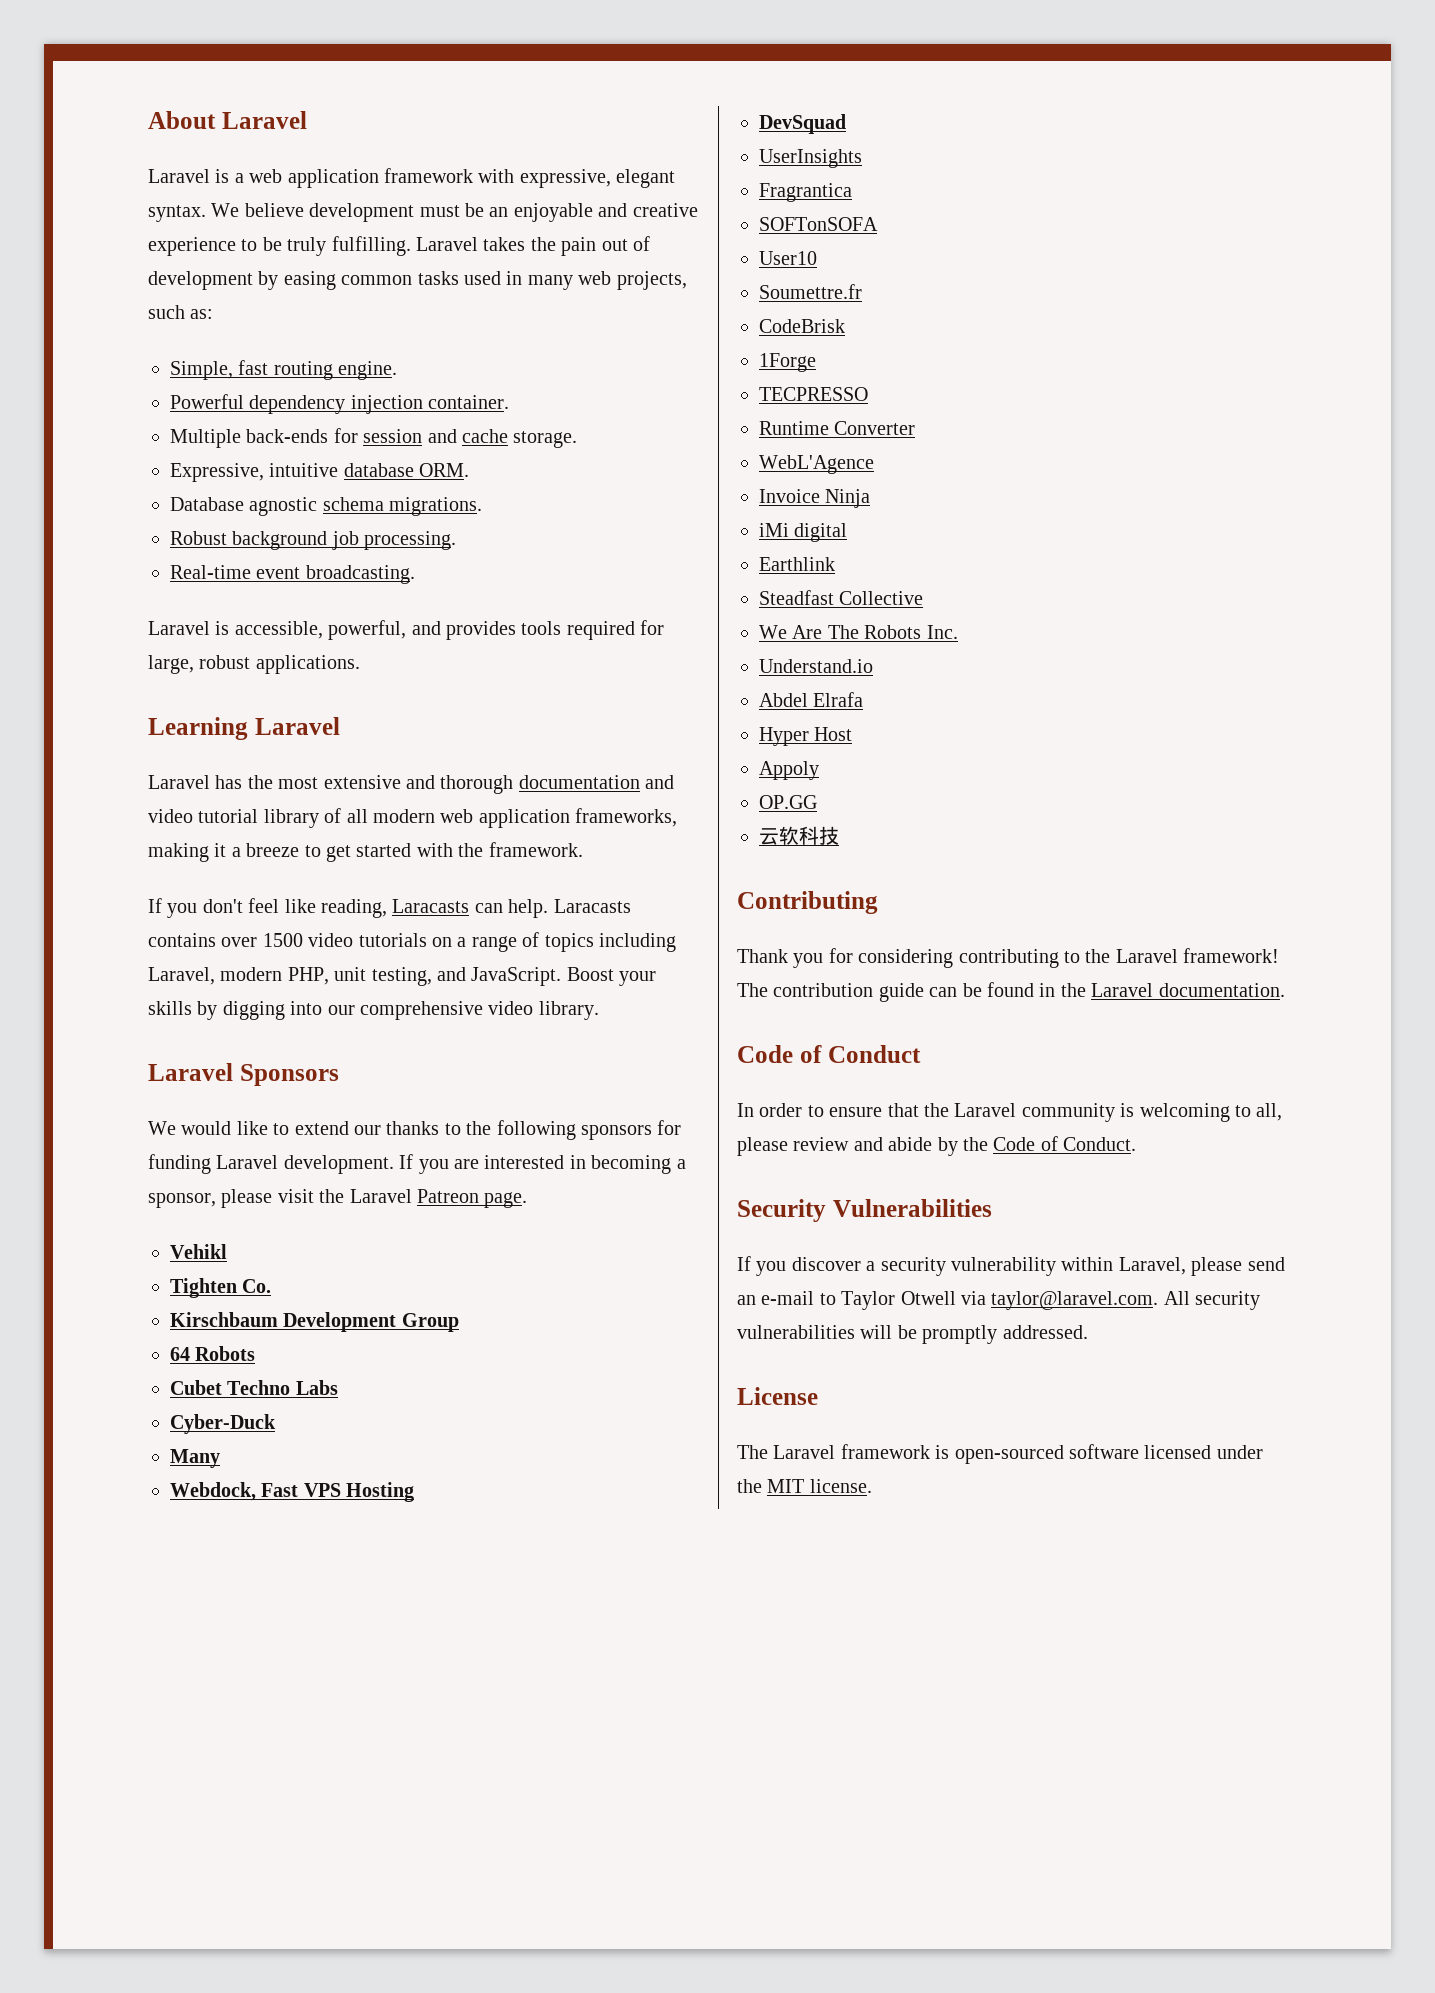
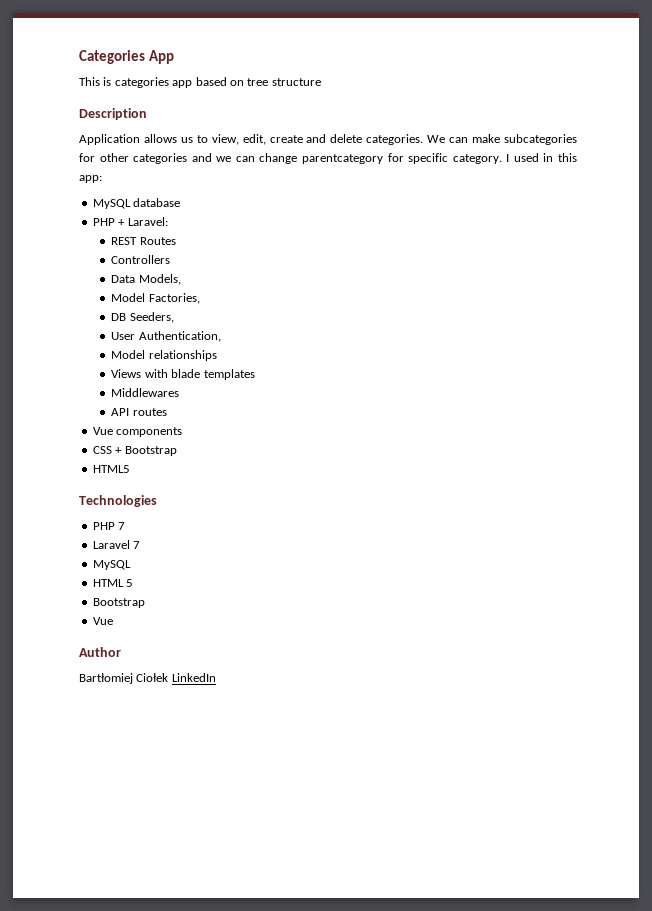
[148,111,307,129] [148,168,676,188] [148,203,698,222] [148,236,650,256] [148,271,687,290] [148,305,214,319] [170,360,398,380] [170,394,510,414] [170,428,578,448] [170,463,470,482] [170,497,483,516] [170,531,457,550] [170,565,415,584] [148,620,665,640] [148,655,360,674] [148,717,340,740] [148,775,675,794] [148,808,678,828] [148,842,583,862] [148,898,631,918] [148,932,676,952] [148,967,657,986] [148,1001,599,1020] [148,1063,339,1086] [148,1120,682,1140] [148,1154,686,1174] [148,1189,528,1208] [170,1244,227,1259] [170,1278,272,1298] [170,1312,459,1332] [170,1346,256,1361] [170,1380,338,1395] [170,1414,276,1434] [170,1449,220,1468] [170,1482,415,1502] [759,114,846,134] [759,149,862,168] [759,183,852,202] [759,217,878,231] [759,251,817,265] [759,284,862,299] [759,319,845,333] [759,353,816,372] [759,387,868,401] [759,421,916,435] [759,455,874,474] [759,489,871,508] [759,523,848,542] [759,557,835,571] [759,590,924,605] [759,625,958,639] [759,659,873,673] [759,692,864,707] [759,727,853,746] [759,761,819,780] [759,795,817,809] [759,826,839,845] [737,891,878,914] [737,948,1280,968] [737,982,1285,1002] [737,1045,921,1063] [737,1103,1283,1122] [737,1136,1137,1156] [737,1199,992,1222] [737,1256,1285,1276] [737,1291,1261,1310] [737,1325,1088,1344] [737,1387,818,1405] [737,1444,1263,1464] [737,1479,872,1493] About Laravel // Laravel is a web application framework with expressive, elegant syntax. We believe development must be an enjoyable and creative experience to be truly fulfilling. Laravel takes the pain out of development by easing common tasks used in many web projects, such as: // Simple, fast routing engine. // Powerful dependency injection container. // Multiple back-ends for session and cache storage. // Expressive, intuitive database ORM. // Database agnostic schema migrations. // Robust background job processing. // Real-time event broadcasting. // Laravel is accessible, powerful, and provides tools required for large, robust applications. // Learning Laravel // Laravel has the most extensive and thorough documentation and video tutorial library of all modern web application frameworks, making it a breeze to get started with the framework. // If you don't feel like reading, Laracasts can help. Laracasts contains over 1500 video tutorials on a range of topics including Laravel, modern PHP, unit testing, and JavaScript. Boost your skills by digging into our comprehensive video library. // Laravel Sponsors // We would like to extend our thanks to the following sponsors for funding Laravel development. If you are interested in becoming a sponsor, please visit the Laravel Patreon page. // Vehikl // Tighten Co. // Kirschbaum Development Group // 64 Robots // Cubet Techno Labs // Cyber-Duck // Many // Webdock, Fast VPS Hosting // DevSquad // UserInsights // Fragrantica // SOFTonSOFA // User10 // Soumettre.fr // CodeBrisk // 1Forge // TECPRESSO // Runtime Converter // WebL'Agence // Invoice Ninja // iMi digital // Earthlink // Steadfast Collective // We Are The Robots Inc. // Understand.io // Abdel Elrafa // Hyper Host // Appoly // OP.GG // 云软科技 // Contributing // Thank you for considering contributing to the Laravel framework! The contribution guide can be found in the Laravel documentation. // Code of Conduct // In order to ensure that the Laravel community is welcoming to all, please review and abide by the Code of Conduct. // Security Vulnerabilities // If you discover a security vulnerability within Laravel, please send an e-mail to Taylor Otwell via taylor@laravel.com. All security vulnerabilities will be promptly addressed. // License // The Laravel framework is open-sourced software licensed under the MIT license. -> [79,50,174,64] [79,77,321,88] [79,108,147,120] [79,134,577,145] [79,153,577,164] [79,175,102,183] [92,198,181,209] [92,217,168,226] [111,237,176,245] [111,255,171,264] [111,274,181,285] [111,293,200,304] [111,312,174,323] [111,331,221,342] [111,350,217,361] [111,369,255,380] [111,388,180,397] [111,408,167,416] [92,427,183,437] [92,446,177,456] [92,465,130,473] [79,495,157,507] [92,522,126,530] [92,540,141,549] [92,560,131,570] [92,579,134,587] [92,598,145,608] [92,617,113,625] [79,647,121,657] [79,673,216,684] Categories App // This is categories app based on tree structure // Description // Application allows us to view, edit, create and delete categories. We can make subcategories for other categories and we can change parentcategory for specific category. I used in this app: // MySQL database // PHP + Laravel: // REST Routes // Controllers // Data Models, // Model Factories, // DB Seeders, // User Authentication, // Model relationships // Views with blade templates // Middlewares // API routes // Vue components // CSS + Bootstrap // HTML5 // Technologies // PHP 7 // Laravel 7 // MySQL // HTML 5 // Bootstrap // Vue // Author // Bartłomiej Ciołek LinkedIn

